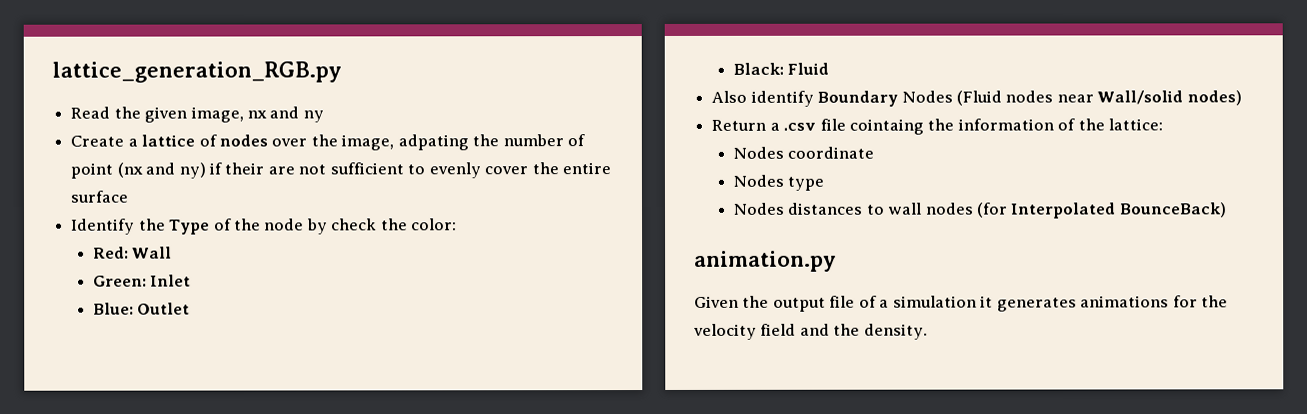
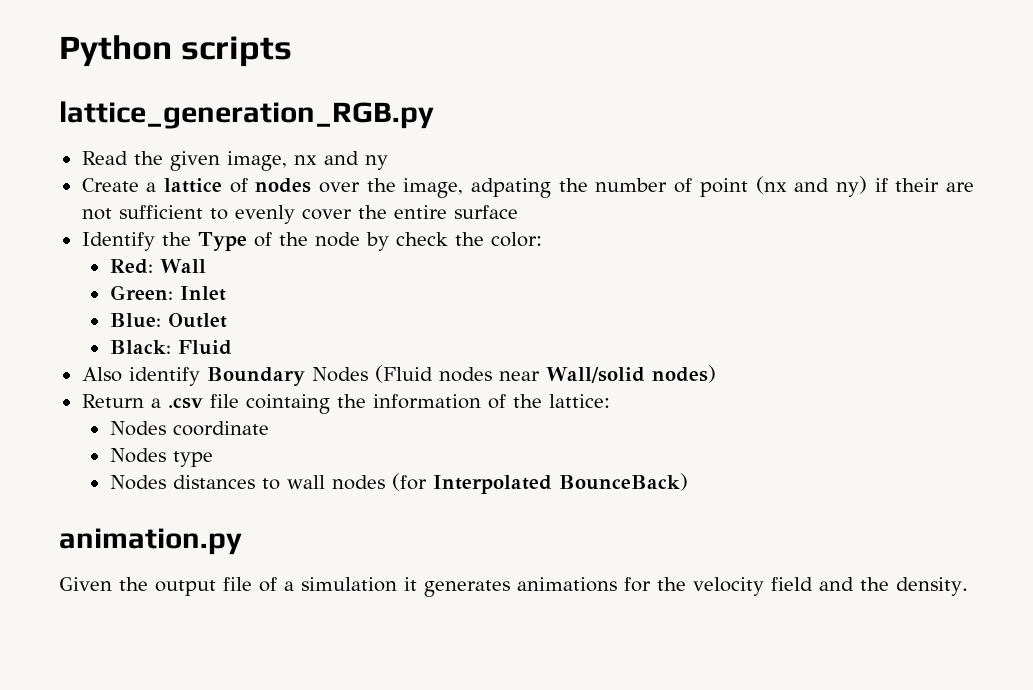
(52, 72) none -> [59,35,293,67] Python scripts //

